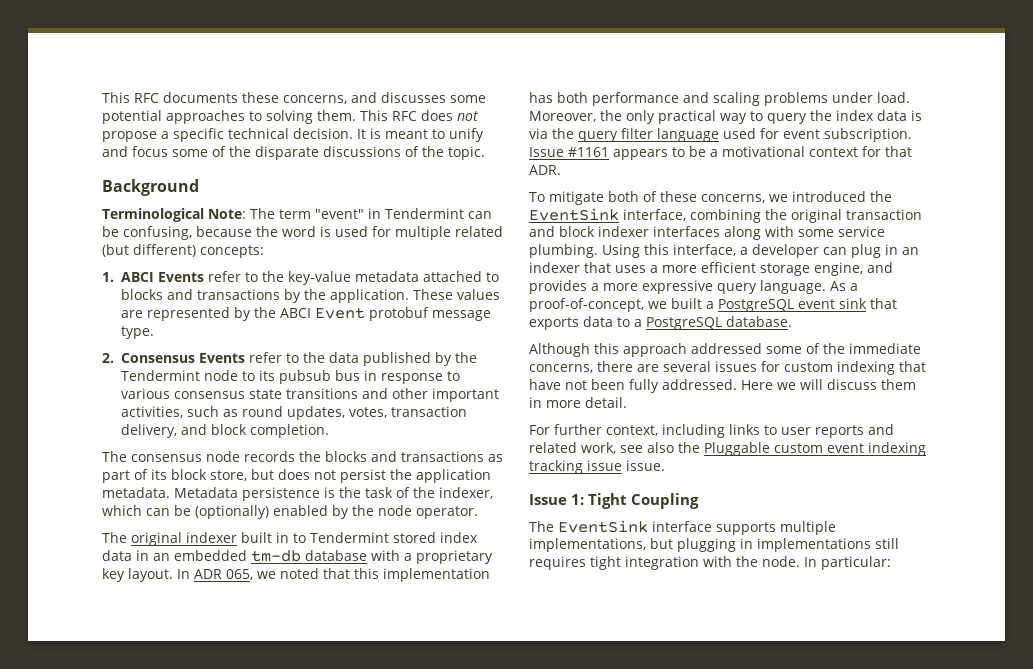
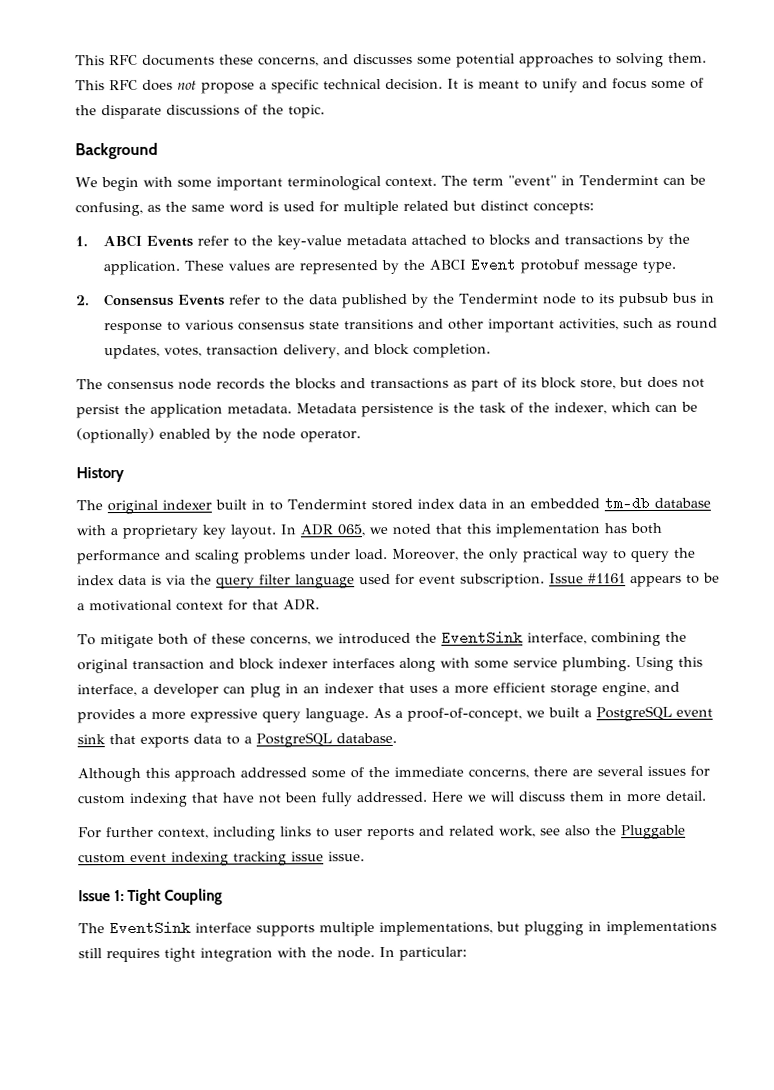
[102,208,246,222] Terminological Note: -> [75,176,437,192] We begin with some important terminological context.
[196,226,278,237] because the -> [147,201,225,212] as the same
[102,244,196,257] (but different) -> [452,200,529,211] but distinct
(478, 512) none -> [76,467,125,483] // History

